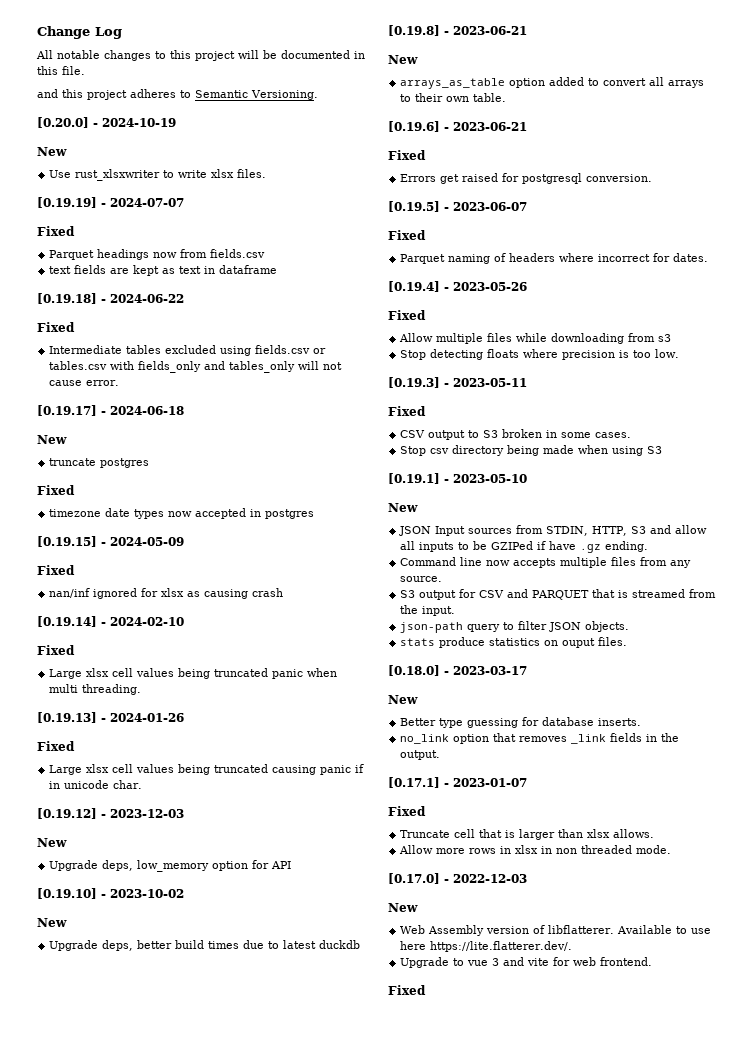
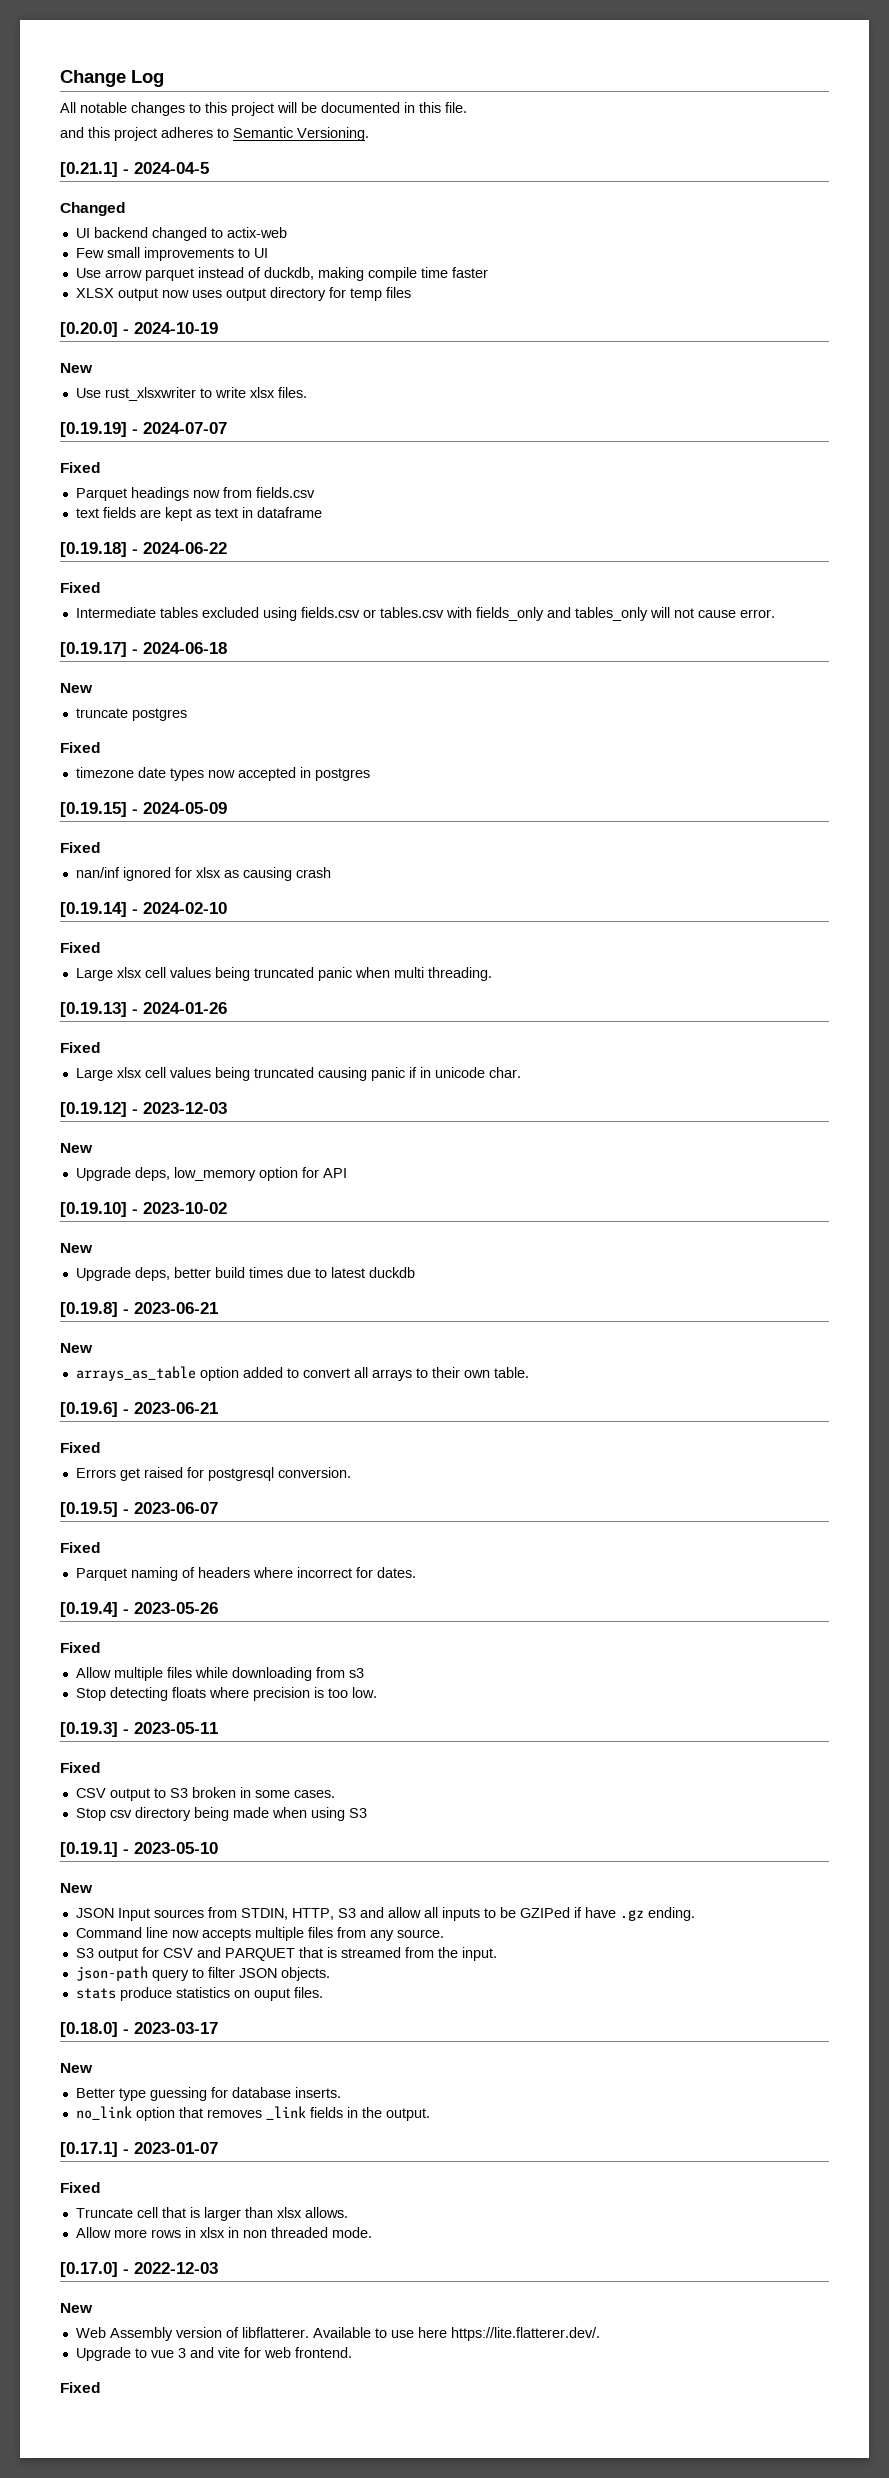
(318, 95) none -> [60,162,209,177] [60,202,125,216] [75,227,287,241] [75,247,268,261] [75,267,488,281] [75,287,411,301] // [0.21.1] - 2024-04-5 // Changed // UI backend changed to actix-web // Few small improvements to UI // Use arrow parquet instead of duckdb, making compile time faster // XLSX output now uses output directory for temp files

